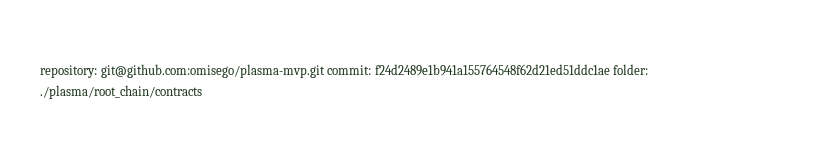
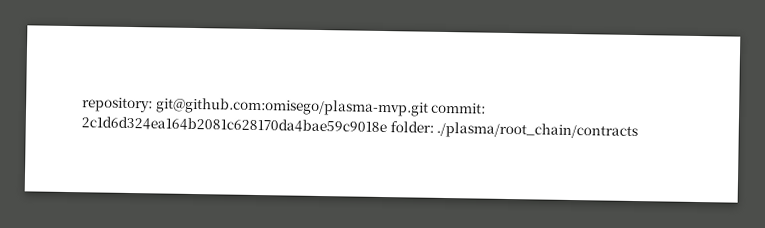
[374,64,610,76] f24d2489e1b941a155764548f62d21ed51ddc1ae -> [81,116,387,134] 2c1d6d324ea164b2081c628170da4bae59c9018e

